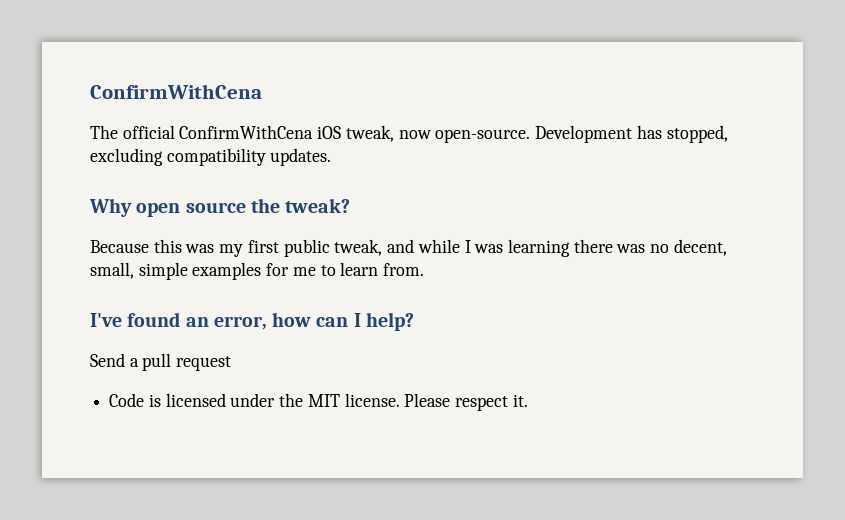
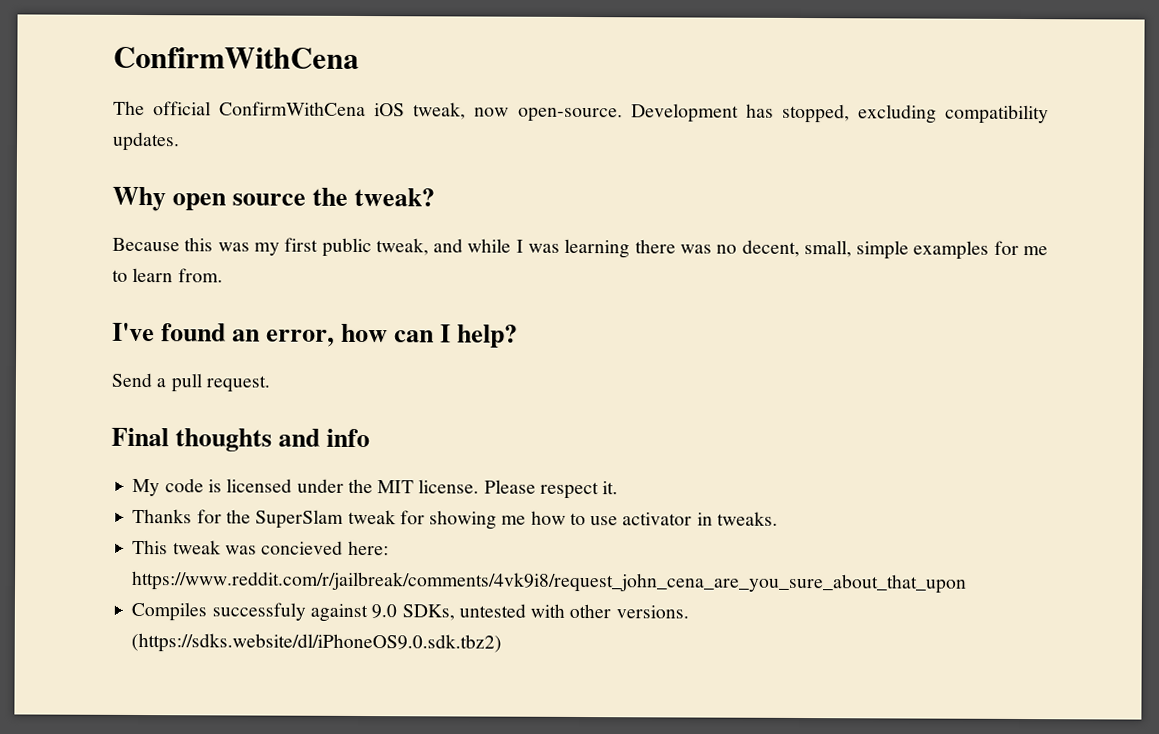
[176,356,232,371] [109,393,145,407] request // Code -> [205,375,270,393] [111,427,371,452] [132,478,204,497] request. // Final thoughts and info // My code
(528, 400) none -> [132,508,778,530] [132,539,389,556] [131,570,968,594] [131,601,689,623] [131,632,503,654] // Thanks for the SuperSlam tweak for showing me how to use activator in tweaks. // This tweak was concieved here: https://www.reddit.com/r/jailbreak/comments/4vk9i8/request_john_cena_are_you_sure_about_that_upon // Compiles successfuly against 9.0 SDKs, untested with other versions. (https://sdks.website/dl/iPhoneOS9.0.sdk.tbz2)

